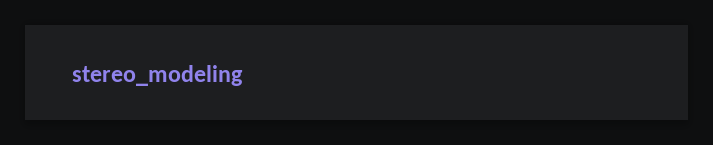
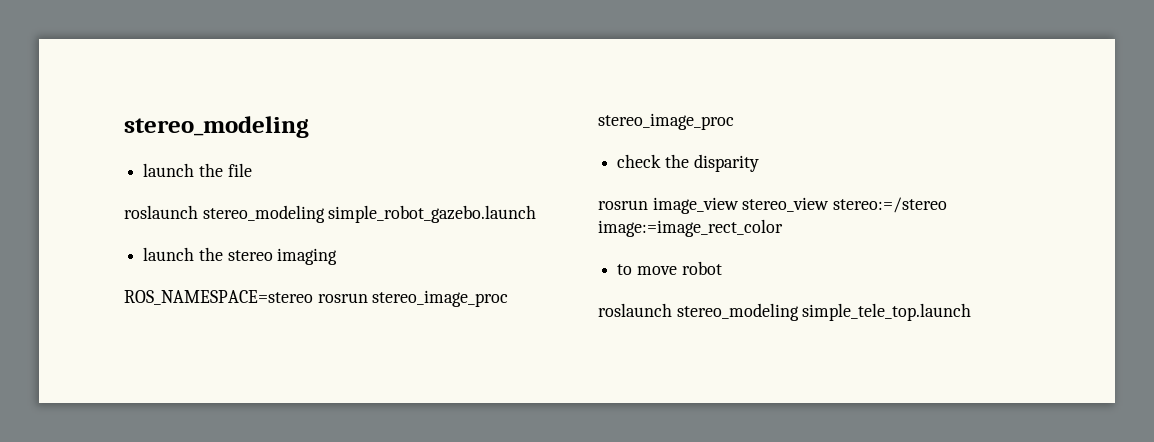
[72,65,243,86] stereo_modeling -> [124,116,309,138] [143,163,252,177] [124,205,537,223] [143,247,338,265] [124,290,509,307] [598,113,734,130] [617,154,759,172] [598,197,948,214] [598,219,783,237] [617,261,722,275] [598,303,972,321] stereo_modeling // launch the file // roslaunch stereo_modeling simple_robot_gazebo.launch // launch the stereo imaging // ROS_NAMESPACE=stereo rosrun stereo_image_proc stereo_image_proc // check the disparity // rosrun image_view stereo_view stereo:=/stereo image:=image_rect_color // to move robot // roslaunch stereo_modeling simple_tele_top.launch

